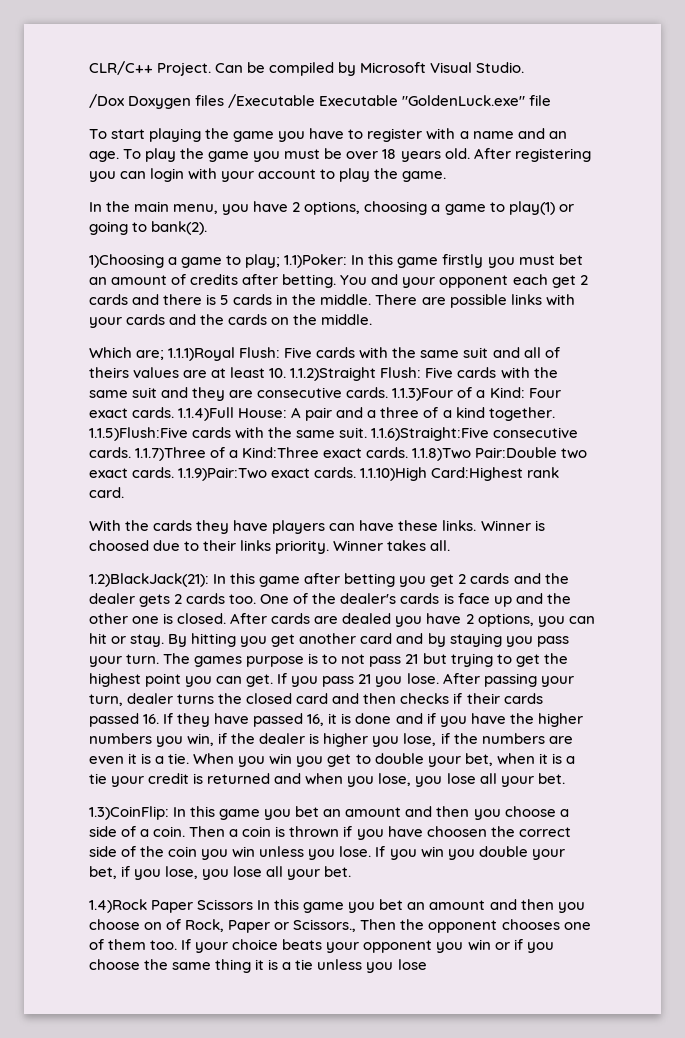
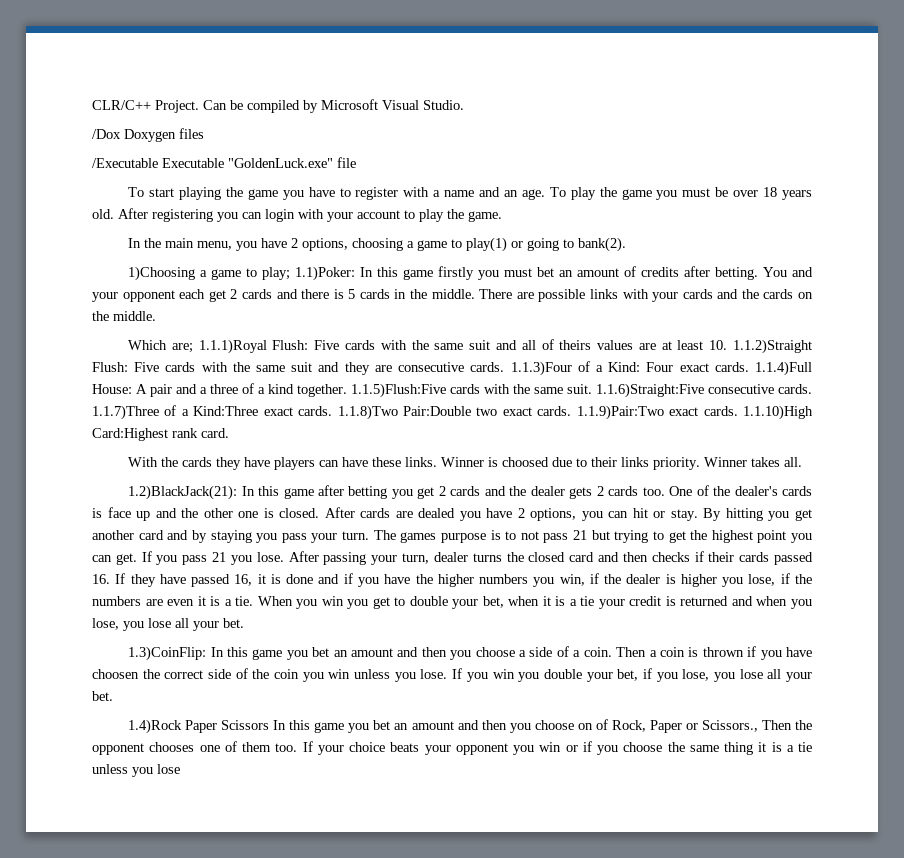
(225, 100) none -> (204, 133) //

